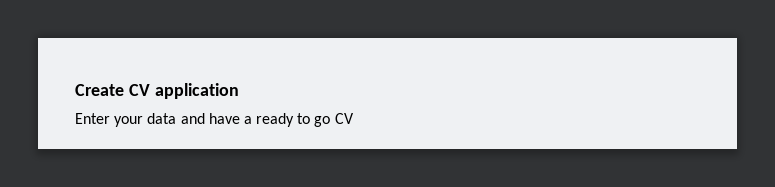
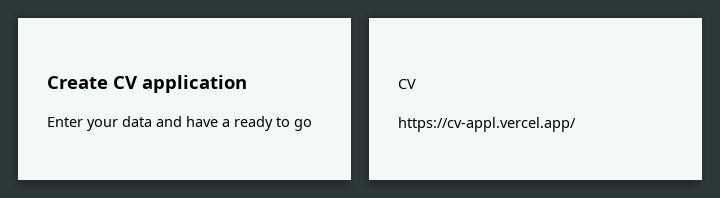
(354, 118) none -> [398,117,576,132] // https://cv-appl.vercel.app/

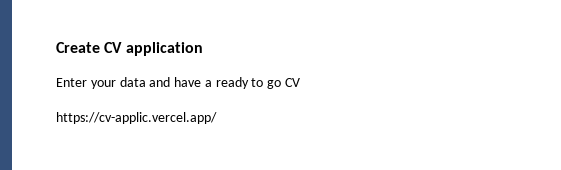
[398,117,576,132] https://cv-appl.vercel.app/ -> [56,112,217,124] https://cv-applic.vercel.app/

